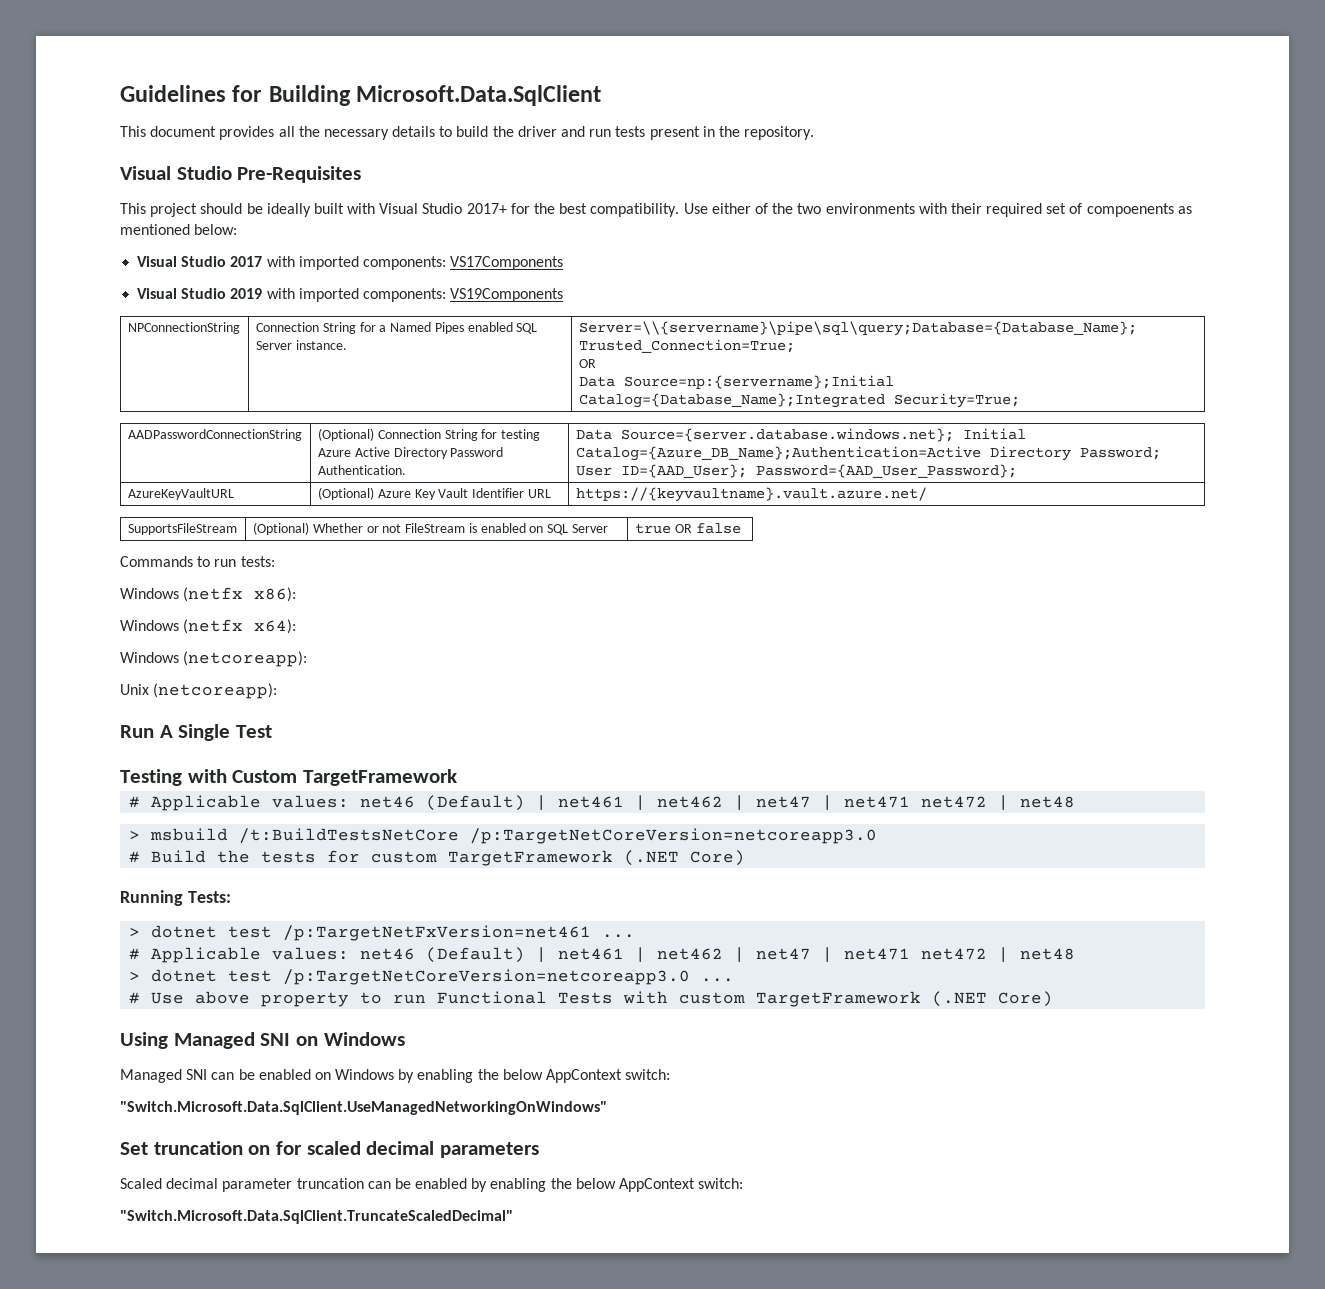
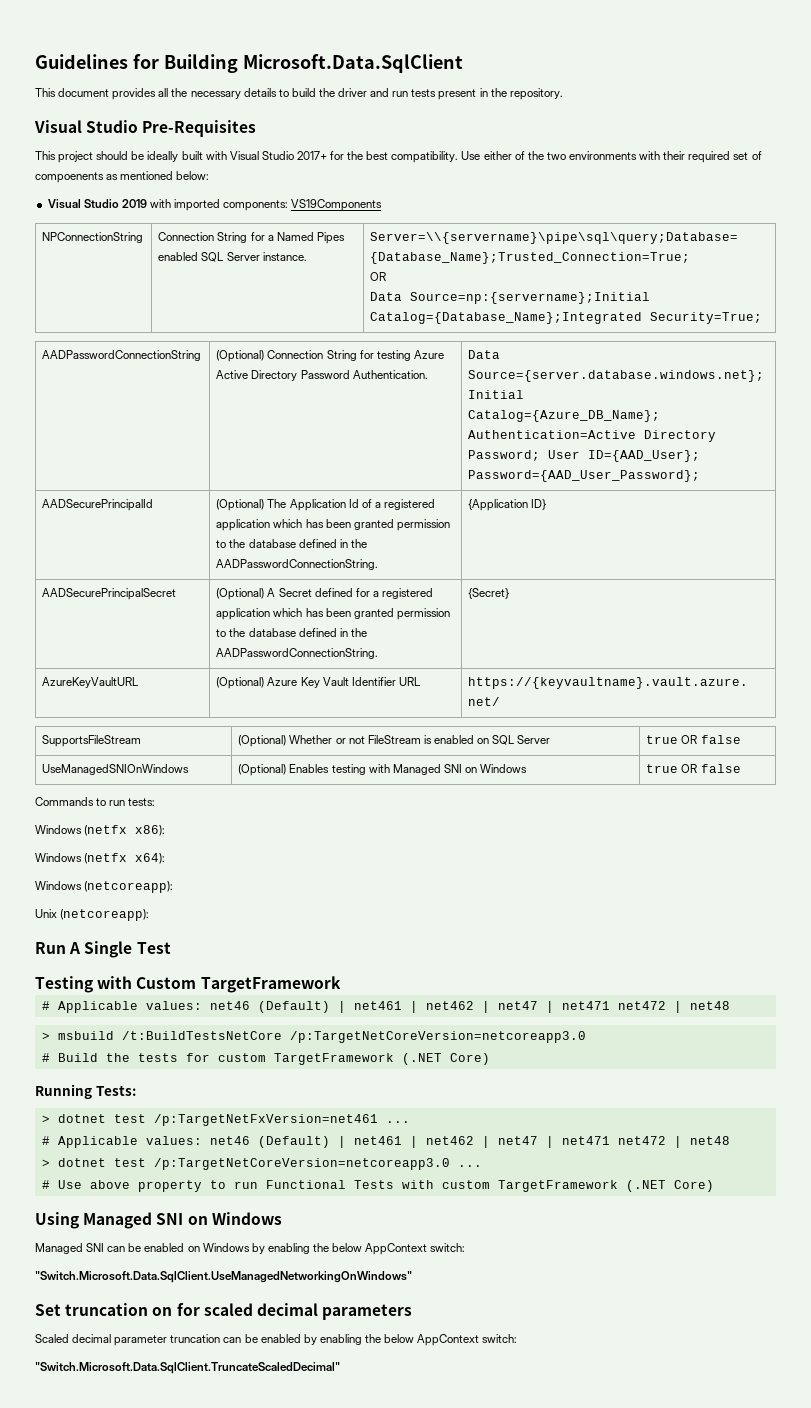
[137,256,564,270] // Visual Studio 2017 with imported components: VS17Components -> (210, 175) none
(1017, 471) none -> [42,499,154,511] [216,499,435,511] [216,519,450,531] [216,539,367,548] [216,559,379,570] [468,499,547,511] [42,588,177,600] [216,588,433,600] [216,608,450,620] [216,628,367,637] [216,648,379,659] [468,588,510,599] // AADSecurePrincipalId | (Optional) The Application Id of a registered application which has been granted permission to the database defined in the AADPasswordConnectionString. | {Application ID} // AADSecurePrincipalSecret | (Optional) A Secret defined for a registered application which has been granted permission to the database defined in the AADPasswordConnectionString. | {Secret}
(741, 528) none -> [42,764,190,775] [238,764,528,776] [646,764,741,773] // UseManagedSNIOnWindows | (Optional) Enables testing with Managed SNI on Windows | true OR false

